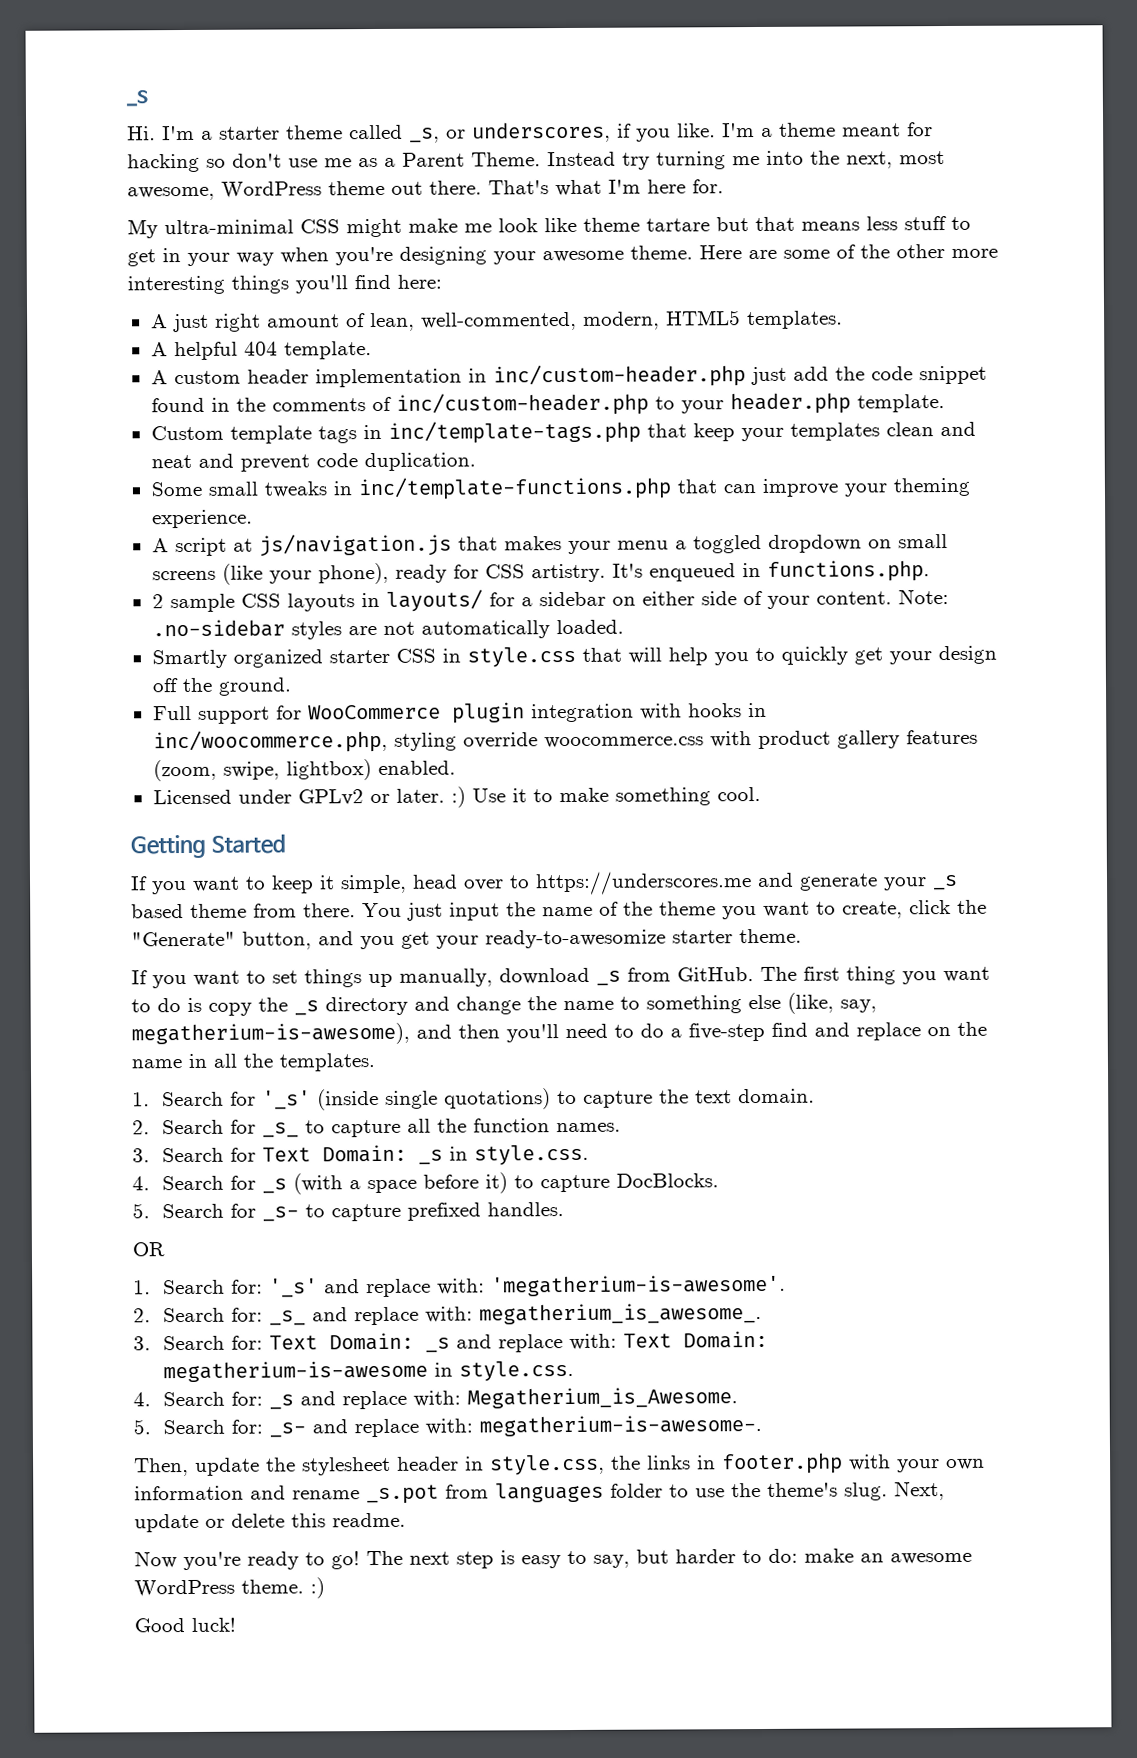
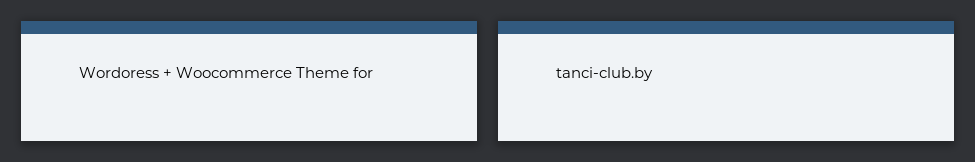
[126,89,148,107] [127,121,933,143] [127,150,945,173] [127,179,724,201] [127,216,971,239] [127,244,998,267] [127,274,442,295] [150,310,843,333] [150,341,372,361] [150,364,987,388] [150,392,945,416] [150,420,976,444] [150,452,476,472] [150,476,970,501] [151,509,253,529] [151,533,948,557] [151,560,930,585] [151,589,949,613] [151,619,624,640] [151,645,997,669] [151,677,292,696] [152,702,767,724] [152,729,978,754] [152,759,456,782] [152,786,761,808] [130,834,286,859] [130,871,958,896] [131,899,987,921] [131,928,802,950] [131,966,990,989] [131,992,877,1016] [131,1021,987,1046] [131,1053,376,1072] [132,1088,815,1111] [132,1118,621,1138] [132,1144,589,1166] [132,1172,719,1195] [132,1202,564,1222] [132,1242,165,1257] [133,1274,786,1298] [133,1302,762,1326] [133,1330,768,1353] [162,1360,574,1383] [133,1387,738,1410] [133,1414,762,1438] [134,1452,985,1477] [134,1481,945,1505] [134,1512,406,1533] [134,1548,972,1571] [134,1577,325,1599] [134,1617,236,1633] _s // Hi. I'm a starter theme called _s, or underscores, if you like. I'm a theme meant for hacking so don't use me as a Parent Theme. Instead try turning me into the next, most awesome, WordPress theme out there. That's what I'm here for. // My ultra-minimal CSS might make me look like theme tartare but that means less stuff to get in your way when you're designing your awesome theme. Here are some of the other more interesting things you'll find here: // A just right amount of lean, well-commented, modern, HTML5 templates. // A helpful 404 template. // A custom header implementation in inc/custom-header.php just add the code snippet found in the comments of inc/custom-header.php to your header.php template. // Custom template tags in inc/template-tags.php that keep your templates clean and neat and prevent code duplication. // Some small tweaks in inc/template-functions.php that can improve your theming experience. // A script at js/navigation.js that makes your menu a toggled dropdown on small screens (like your phone), ready for CSS artistry. It's enqueued in functions.php. // 2 sample CSS layouts in layouts/ for a sidebar on either side of your content. Note: .no-sidebar styles are not automatically loaded. // Smartly organized starter CSS in style.css that will help you to quickly get your design off the ground. // Full support for WooCommerce plugin integration with hooks in inc/woocommerce.php, styling override woocommerce.css with product gallery features (zoom, swipe, lightbox) enabled. // Licensed under GPLv2 or later. :) Use it to make something cool. // Getting Started // If you want to keep it simple, head over to https://underscores.me and generate your _s based theme from there. You just input the name of the theme you want to create, click the "Generate" button, and you get your ready-to-awesomize starter theme. // If you want to set things up manually, download _s from GitHub. The first thing you want to do is copy the _s directory and change the name to something else (like, say, megatherium-is-awesome), and then you'll need to do a five-step find and replace on the name in all the templates. // 1. Search for '_s' (inside single quotations) to capture the text domain. // 2. Search for _s_ to capture all the function names. // 3. Search for Text Domain: _s in style.css. // 4. Search for _s (with a space before it) to capture DocBlocks. // 5. Search for _s- to capture prefixed handles. // OR // 1. Search for: '_s' and replace with: 'megatherium-is-awesome'. // 2. Search for: _s_ and replace with: megatherium_is_awesome_. // 3. Search for: Text Domain: _s and replace with: Text Domain: megatherium-is-awesome in style.css. // 4. Search for: _s and replace with: Megatherium_is_Awesome. // 5. Search for: _s- and replace with: megatherium-is-awesome-. // Then, update the stylesheet header in style.css, the links in footer.php with your own information and rename _s.pot from languages folder to use the theme's slug. Next, update or delete this readme. // Now you're ready to go! The next step is easy to say, but harder to do: make an awesome WordPress theme. :) // Good luck! -> [79,67,653,81] Wordoress + Woocommerce Theme for tanci-club.by

